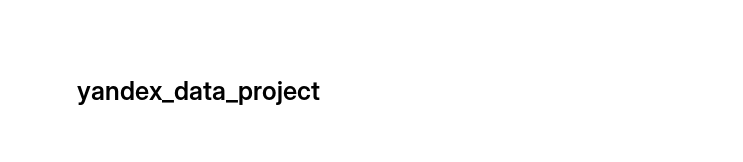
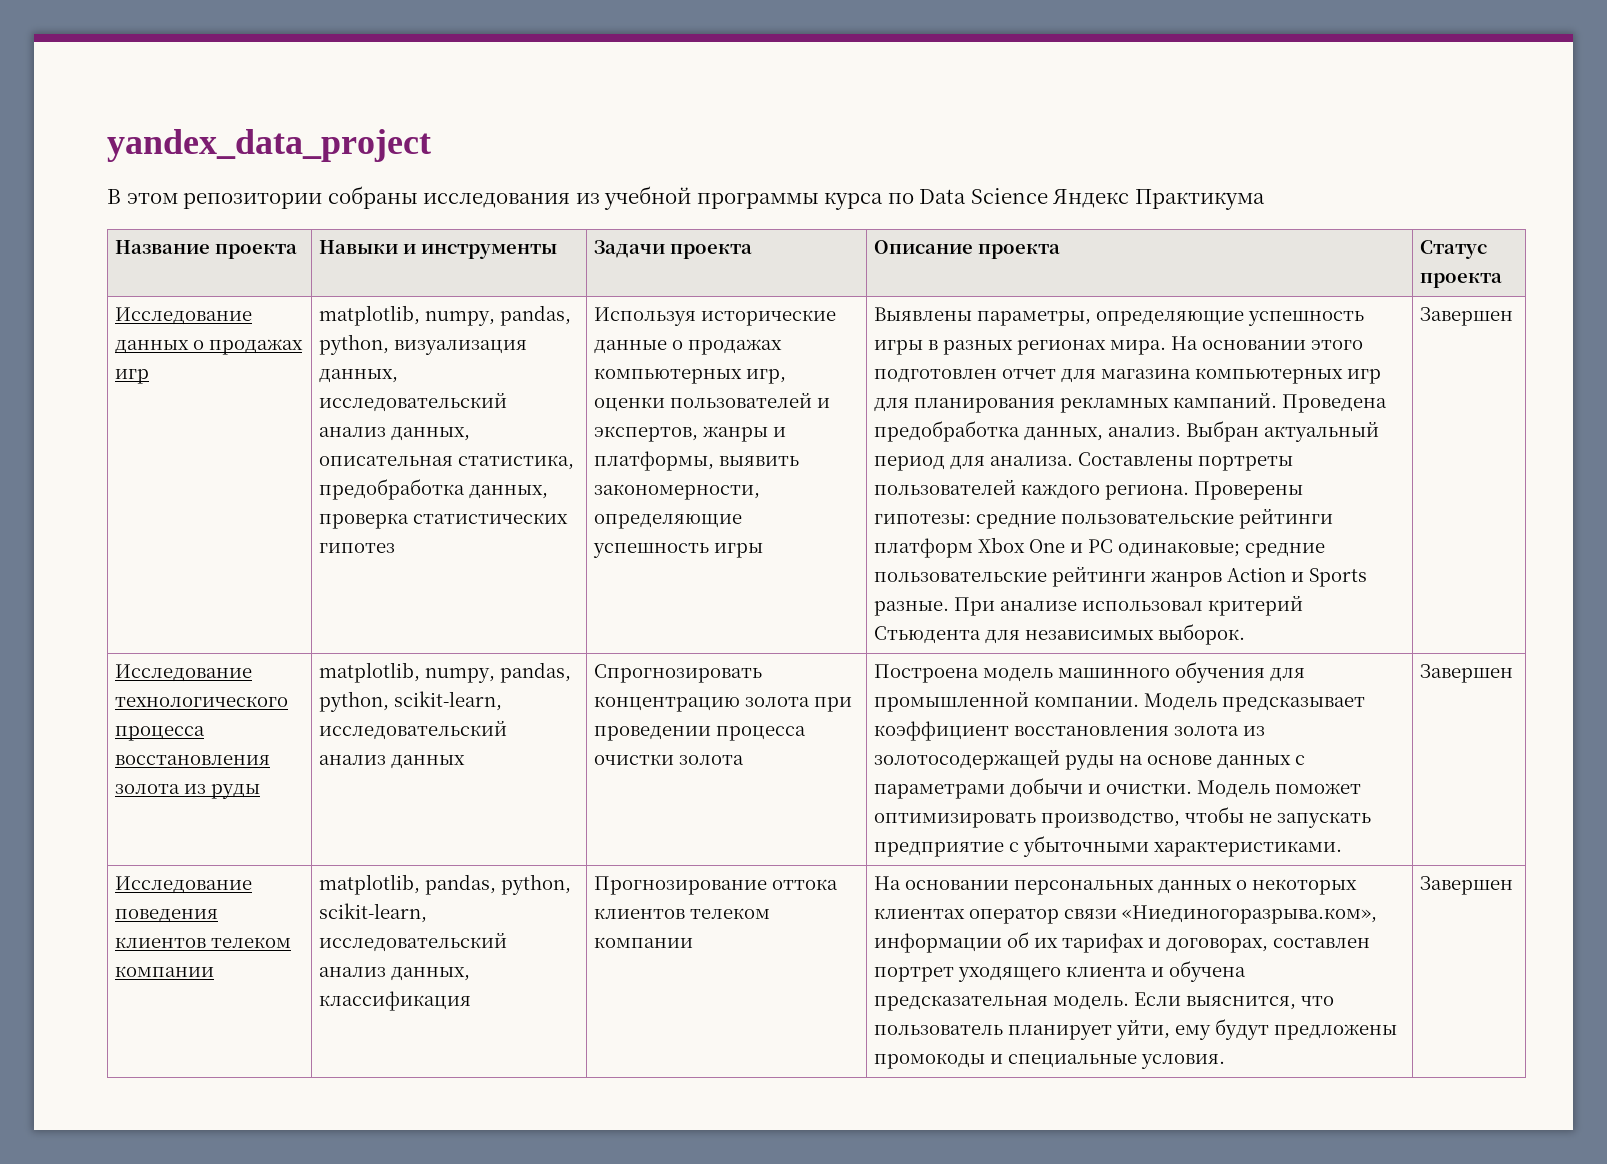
(320, 93) none -> [107,186,1265,210] [115,240,298,259] [319,240,558,259] [594,240,753,259] [874,240,1061,259] [1420,240,1488,259] [1420,273,1503,288] [115,307,253,325] [115,339,304,355] [115,369,150,384] [319,305,572,326] [319,334,528,355] [319,369,399,383] [319,392,508,412] [319,427,471,441] [319,455,575,470] [319,479,549,500] [319,513,569,529] [319,543,396,553] [594,307,837,326] [594,339,783,355] [594,368,787,384] [594,392,831,412] [594,426,787,442] [594,451,800,471] [594,484,761,500] [594,514,743,529] [593,543,764,558] [874,307,1365,326] [874,336,1364,355] [874,368,1382,384] [874,392,1388,413] [874,421,1380,442] [874,452,1294,471] [874,479,1304,500] [874,508,1334,529] [874,537,1326,558] [874,566,1368,587] [874,595,1304,616] [874,624,1246,645] [1420,307,1514,326] [115,664,253,682] [115,696,289,707] [115,726,206,741] [115,755,271,765] [115,784,261,799] [319,662,572,683] [319,691,503,712] [319,720,508,740] [319,755,466,769] [594,664,763,683] [594,696,853,712] [594,726,807,741] [594,754,745,765] [874,662,1306,683] [874,691,1366,712] [874,721,1266,741] [874,749,1306,770] [874,778,1362,799] [874,807,1372,828] [874,836,1343,857] [1420,664,1514,683] [115,876,253,894] [115,909,219,923] [115,937,292,948] [115,966,215,977] [319,874,572,895] [319,903,428,923] [319,932,508,952] [319,967,471,981] [319,991,472,1011] [594,876,839,895] [594,908,771,919] [594,937,694,948] [874,876,1358,895] [874,905,1378,924] [874,932,1371,953] [874,961,1247,982] [874,992,1335,1011] [874,1019,1398,1040] [874,1053,1226,1069] [1420,876,1514,895] // В этом репозитории собраны исследования из учебной программы курса по Data Science Яндекс Практикума // Название проекта | Навыки и инструменты | Задачи проекта | Описание проекта | Статус проекта // Исследование данных о продажах игр | matplotlib, numpy, pandas, python, визуализация данных, исследовательский анализ данных, описательная статистика, предобработка данных, проверка статистических гипотез | Используя исторические данные о продажах компьютерных игр, оценки пользователей и экспертов, жанры и платформы, выявить закономерности, определяющие успешность игры | Выявлены параметры, определяющие успешность игры в разных регионах мира. На основании этого подготовлен отчет для магазина компьютерных игр для планирования рекламных кампаний. Проведена предобработка данных, анализ. Выбран актуальный период для анализа. Составлены портреты пользователей каждого региона. Проверены гипотезы: средние пользовательские рейтинги платформ Xbox One и PC одинаковые; средние пользовательские рейтинги жанров Action и Sports разные. При анализе использовал критерий Стьюдента для независимых выборок. | Завершен // Исследование технологического процесса восстановления золота из руды | matplotlib, numpy, pandas, python, scikit-learn, исследовательский анализ данных | Спрогнозировать концентрацию золота при проведении процесса очистки золота | Построена модель машинного обучения для промышленной компании. Модель предсказывает коэффициент восстановления золота из золотосодержащей руды на основе данных с параметрами добычи и очистки. Модель поможет оптимизировать производство, чтобы не запускать предприятие с убыточными характеристиками. | Завершен // Исследование поведения клиентов телеком компании | matplotlib, pandas, python, scikit-learn, исследовательский анализ данных, классификация | Прогнозирование оттока клиентов телеком компании | На основании персональных данных о некоторых клиентах оператор связи «Ниединогоразрыва.ком», информации об их тарифах и договорах, составлен портрет уходящего клиента и обучена предсказательная модель. Если выяснится, что пользователь планирует уйти, ему будут предложены промокоды и специальные условия. | Завершен

